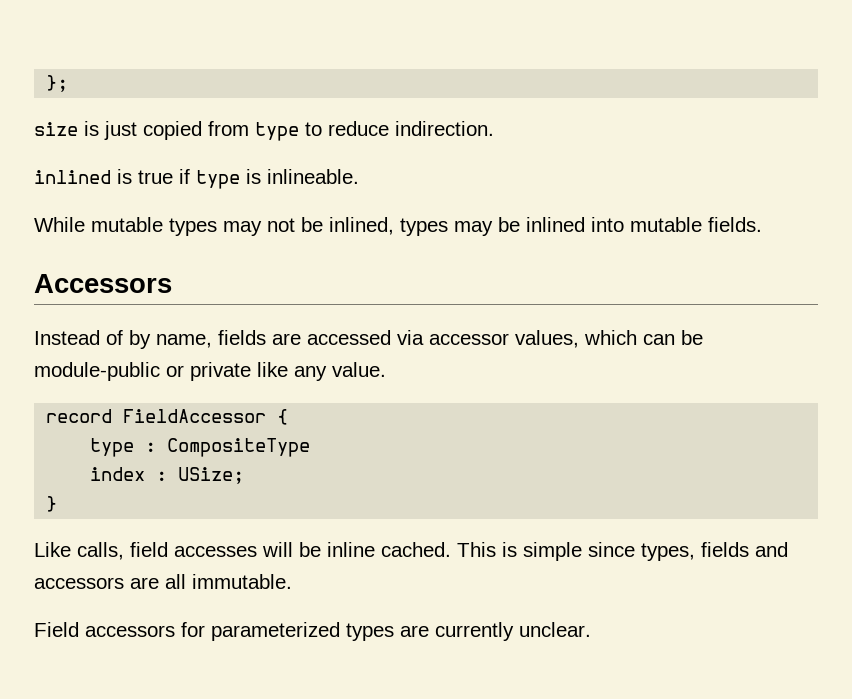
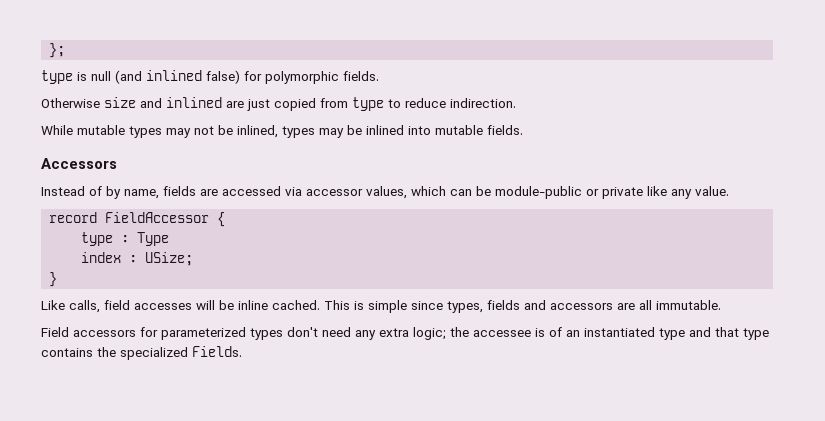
[34,121,99,136] size is -> [41,70,379,84] [41,97,244,108] type is null (and inlined false) for polymorphic fields. // Otherwise size and inlined are
[34,169,359,189] // inlined is true if type is inlineable. -> (516, 103) none
[167,438,311,457] CompositeType -> [137,232,170,246] Type
[400,622,591,641] are currently unclear. -> [287,327,769,340] [41,346,242,360] don't need any extra logic; the accessee is of an instantiated type and that type contains the specialized Fields.

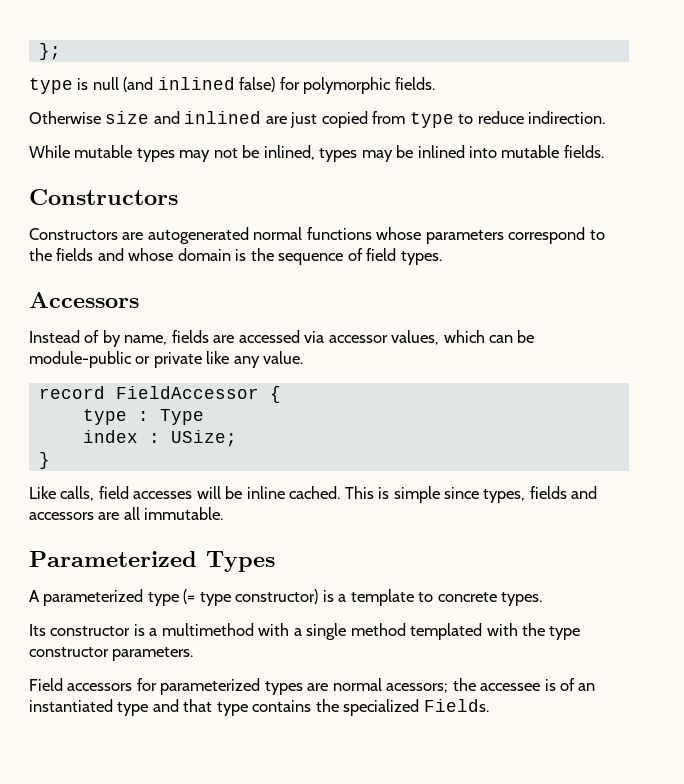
(523, 130) none -> [29,189,178,205] [29,227,605,244] [29,248,442,265] // Constructors // Constructors are autogenerated normal functions whose parameters correspond to the fields and whose domain is the sequence of field types.
(721, 305) none -> [29,551,275,572] [29,589,543,606] [29,623,581,640] [29,647,194,661] // Parameterized Types // A parameterized type (= type constructor) is a template to concrete types. // Its constructor is a multimethod with a single method templated with the type constructor parameters.
[287,327,446,340] don't need any extra logic; -> [307,678,449,693] are normal acessors;

